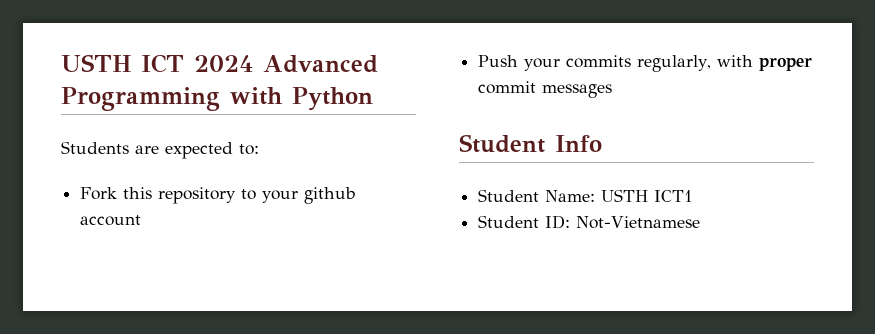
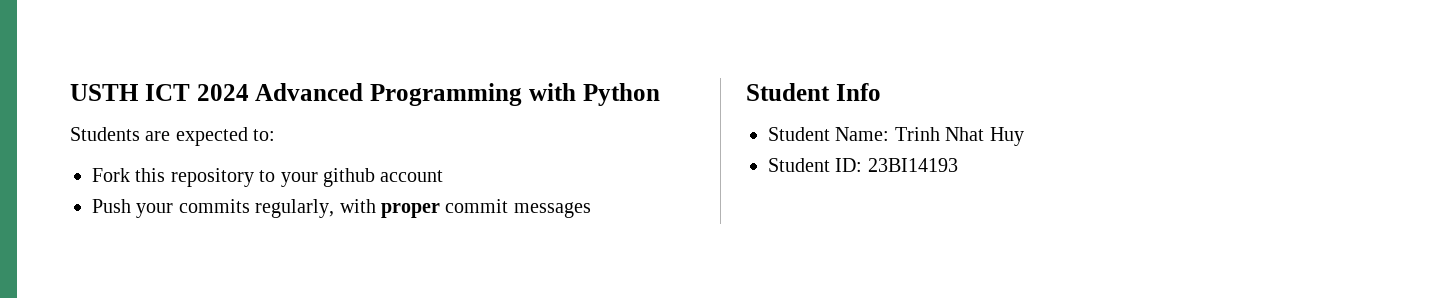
[601,189,693,202] USTH ICT1 -> [894,127,1024,146] Trinh Nhat Huy
[576,216,701,229] Not-Vietnamese -> [867,158,958,172] 23BI14193

